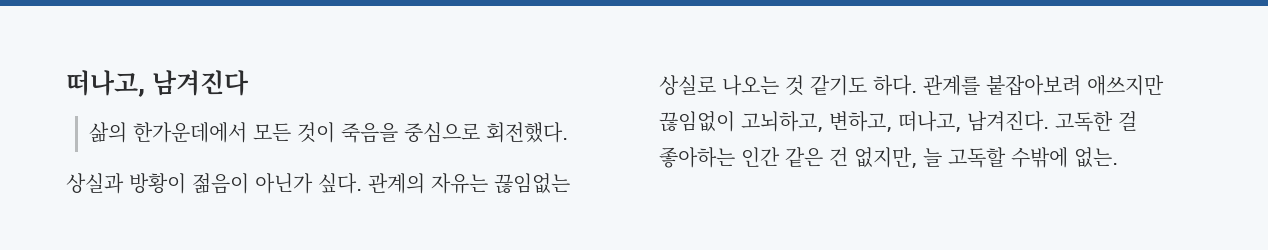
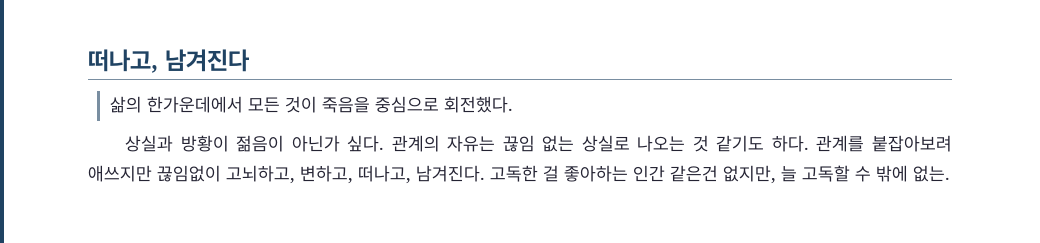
[494,173,570,194] 끊임없는 -> [502,135,575,152] 끊임 없는
[785,147,848,167] 같은 건 -> [670,165,718,182] 같은건
[1011,147,1068,168] 수밖에 -> [855,165,908,182] 수 밖에

